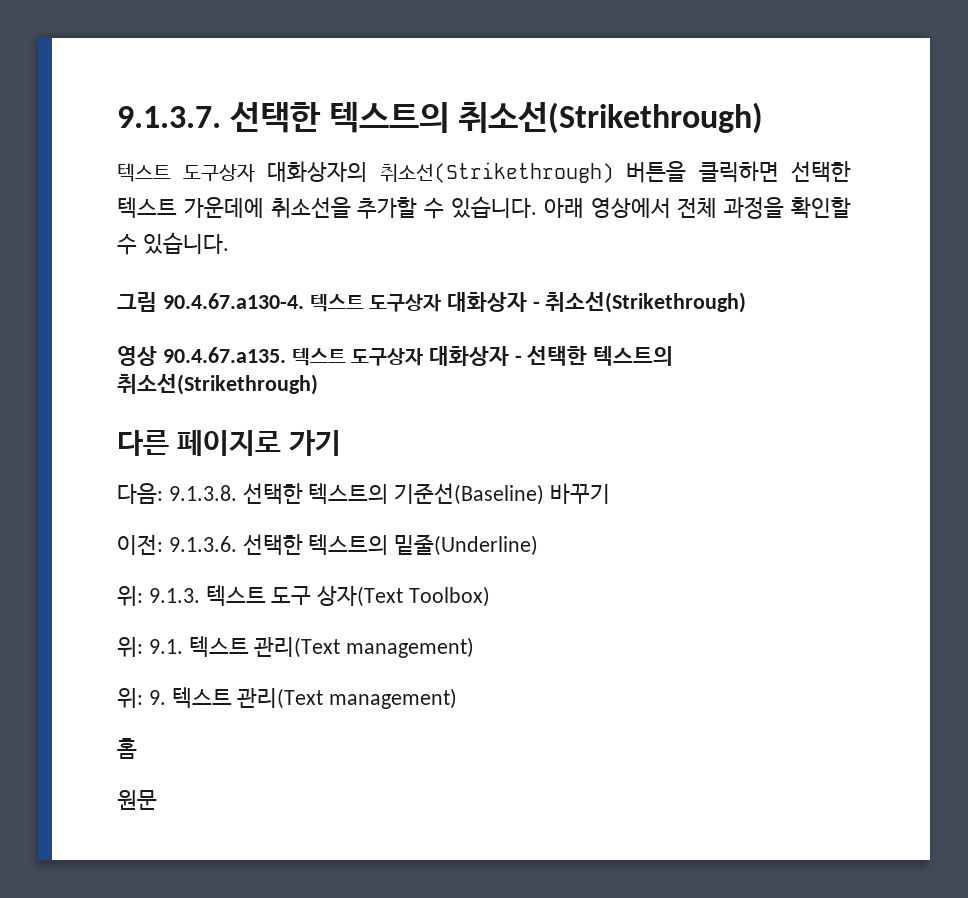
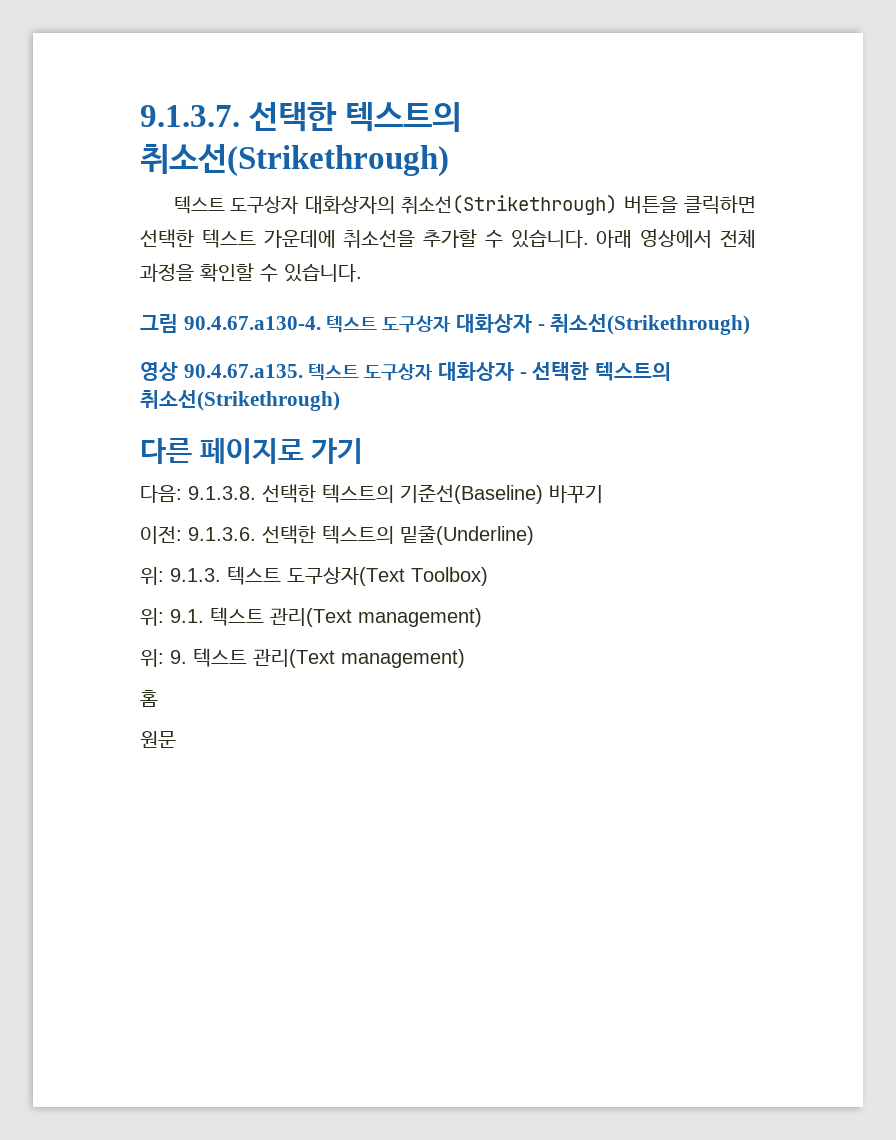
[271,586,404,607] 도구 상자(Text -> [287,567,405,586] 도구상자(Text

